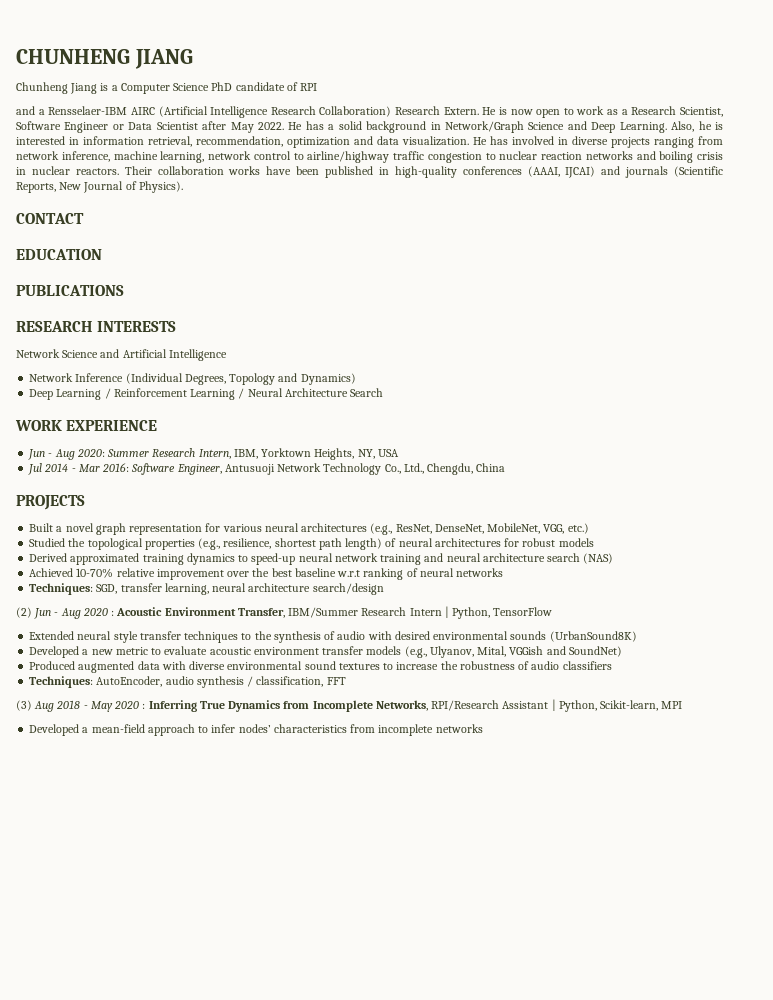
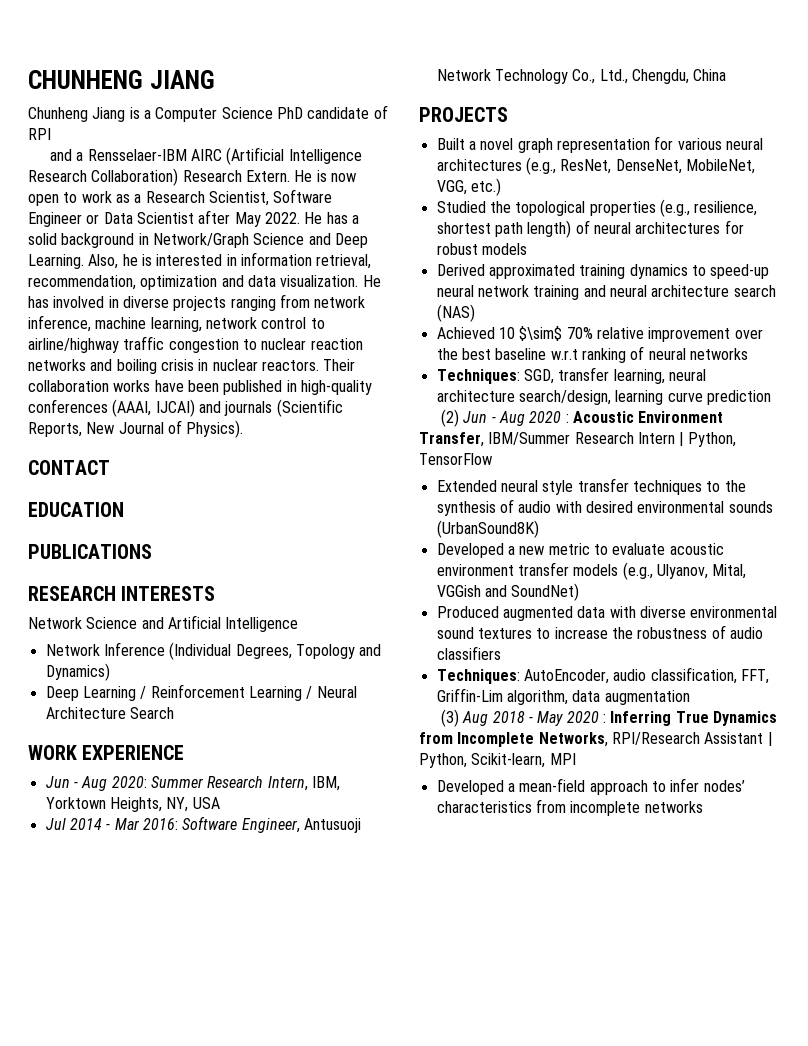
[76,568,114,578] 10-70% -> [498,326,593,341] 10 $\sim$ 70%
[312,583,384,595] search/design -> [518,390,771,405] search/design, learning curve prediction
[196,676,346,688] synthesis / classification, FFT -> [650,667,769,684] [436,688,690,705] classification, FFT, Griffin-Lim algorithm, data augmentation

